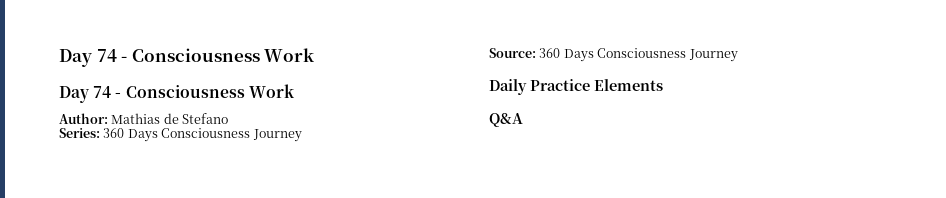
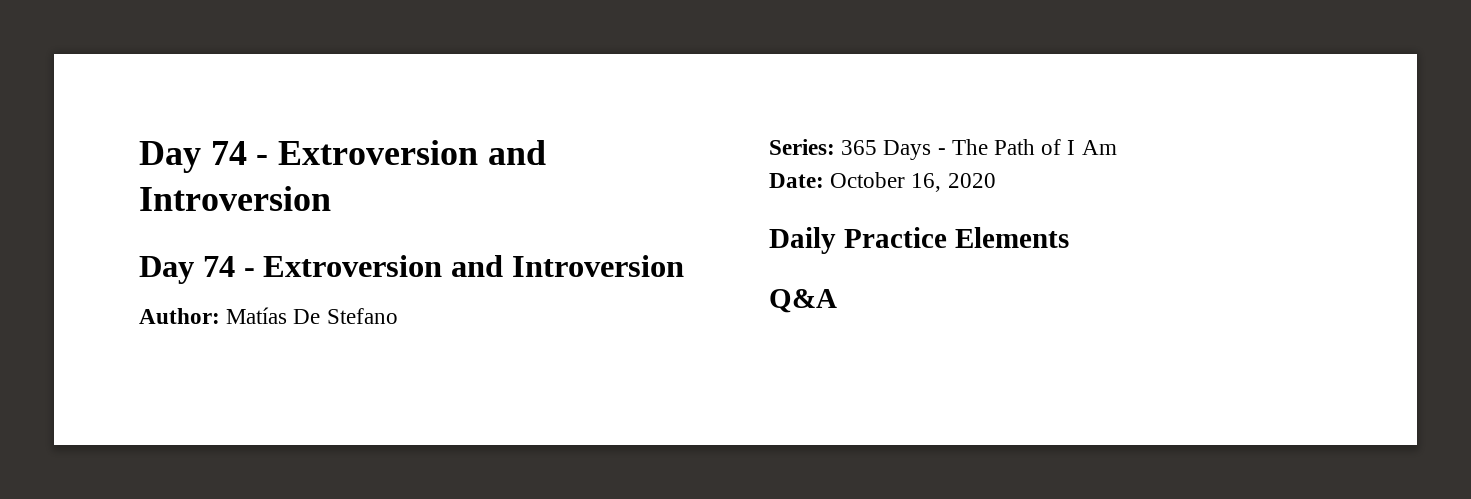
[59,48,315,67] [59,84,295,103] Day 74 - Consciousness Work // Day 74 - Consciousness Work -> [139,140,546,173] [139,186,331,211] [139,255,684,284] Day 74 - Extroversion and Introversion // Day 74 - Extroversion and Introversion
[111,113,179,124] Mathias de -> [226,307,321,324] Matías De
[103,128,302,142] [489,48,738,62] 360 Days Consciousness Journey // Source: 360 Days Consciousness Journey -> [841,139,1117,160] [769,172,996,192] 365 Days - The Path of I Am // Date: October 16, 2020

